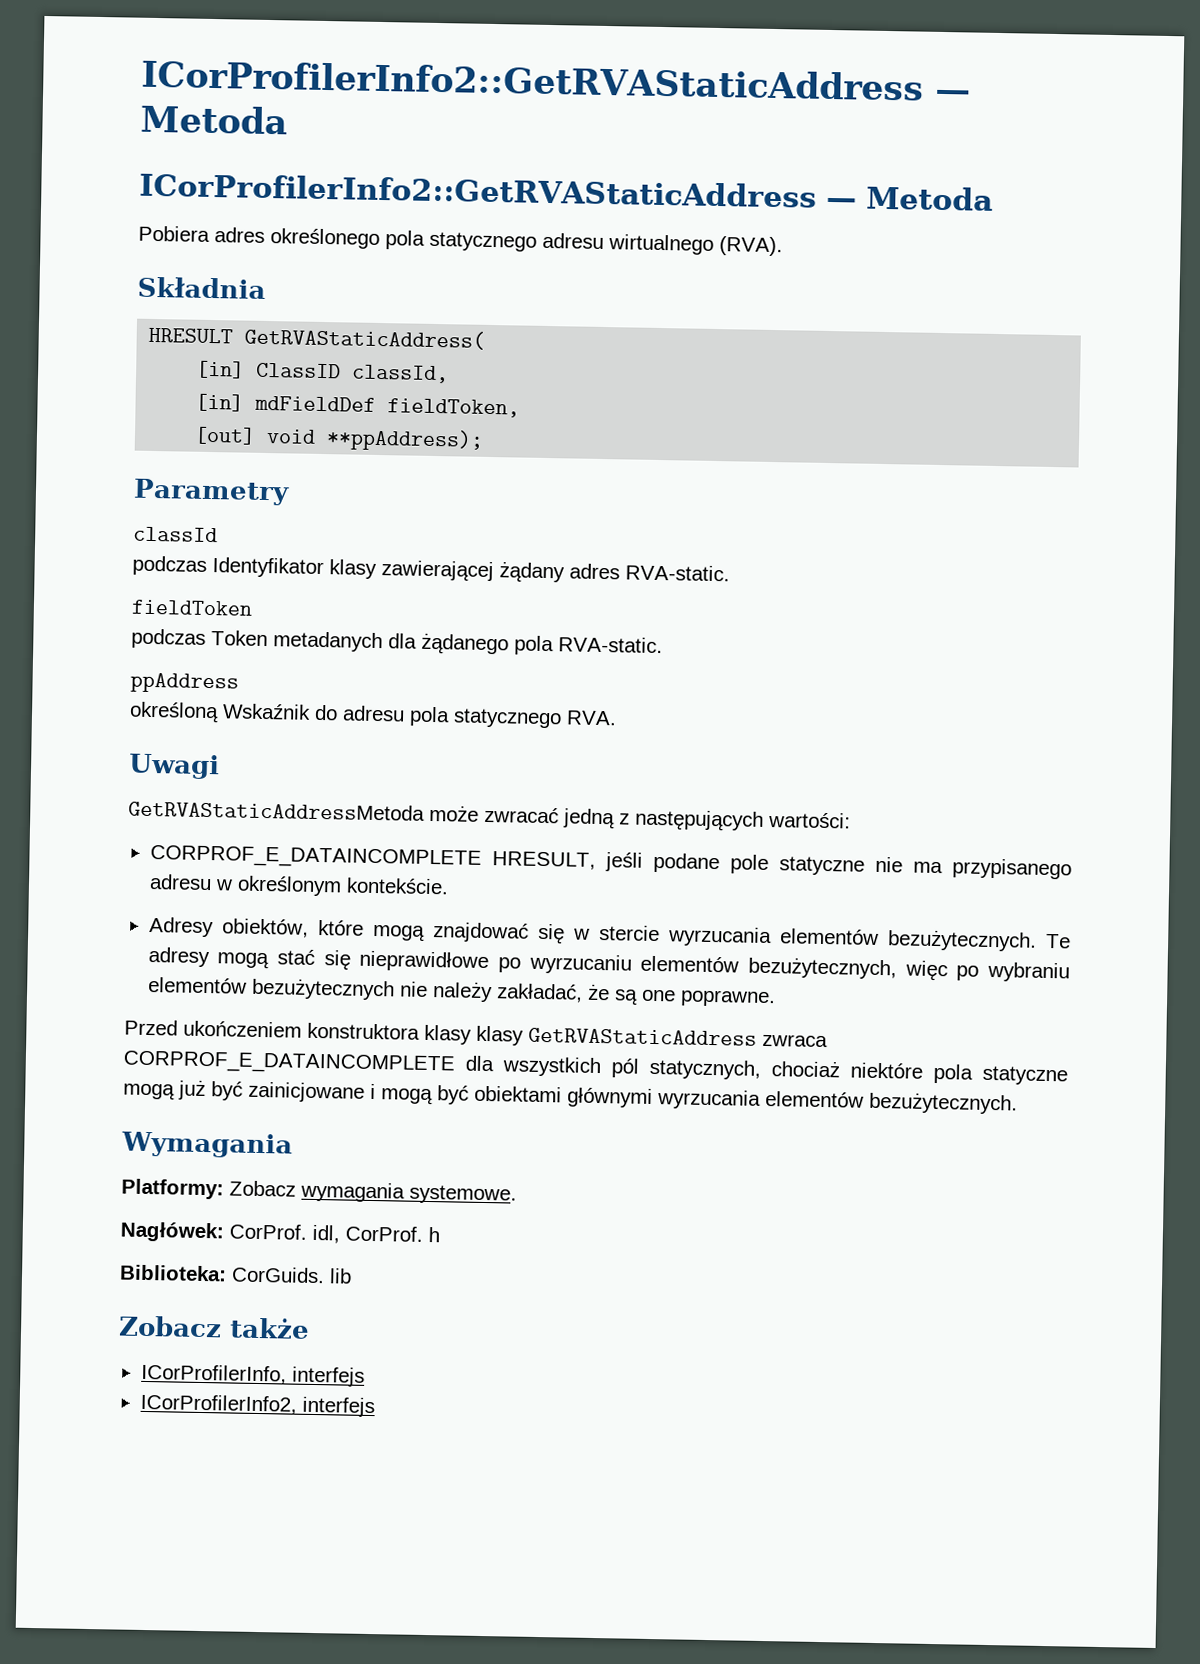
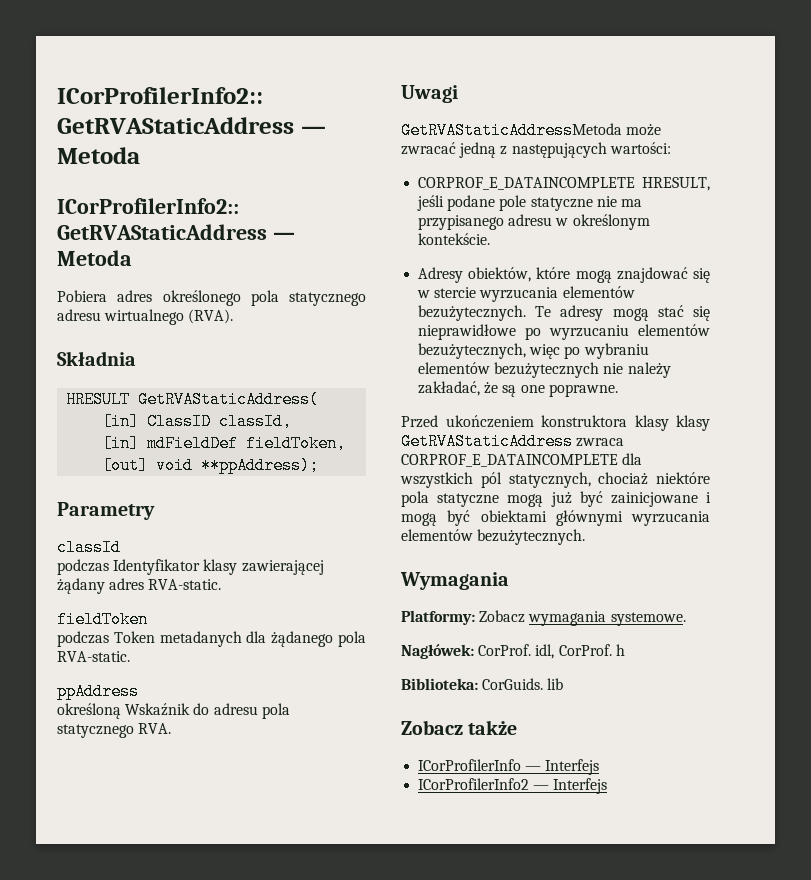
[140,1363,365,1387] [139,1393,375,1418] ICorProfilerInfo, interfejs // ICorProfilerInfo2, interfejs -> [418,759,600,775] [418,778,608,794] ICorProfilerInfo — Interfejs // ICorProfilerInfo2 — Interfejs

